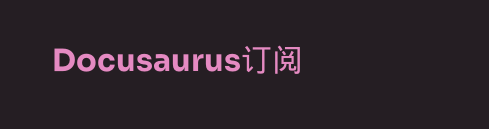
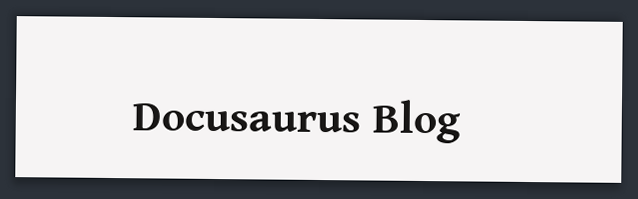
[241,45,303,74] 订阅 -> [371,99,461,144] Blog

